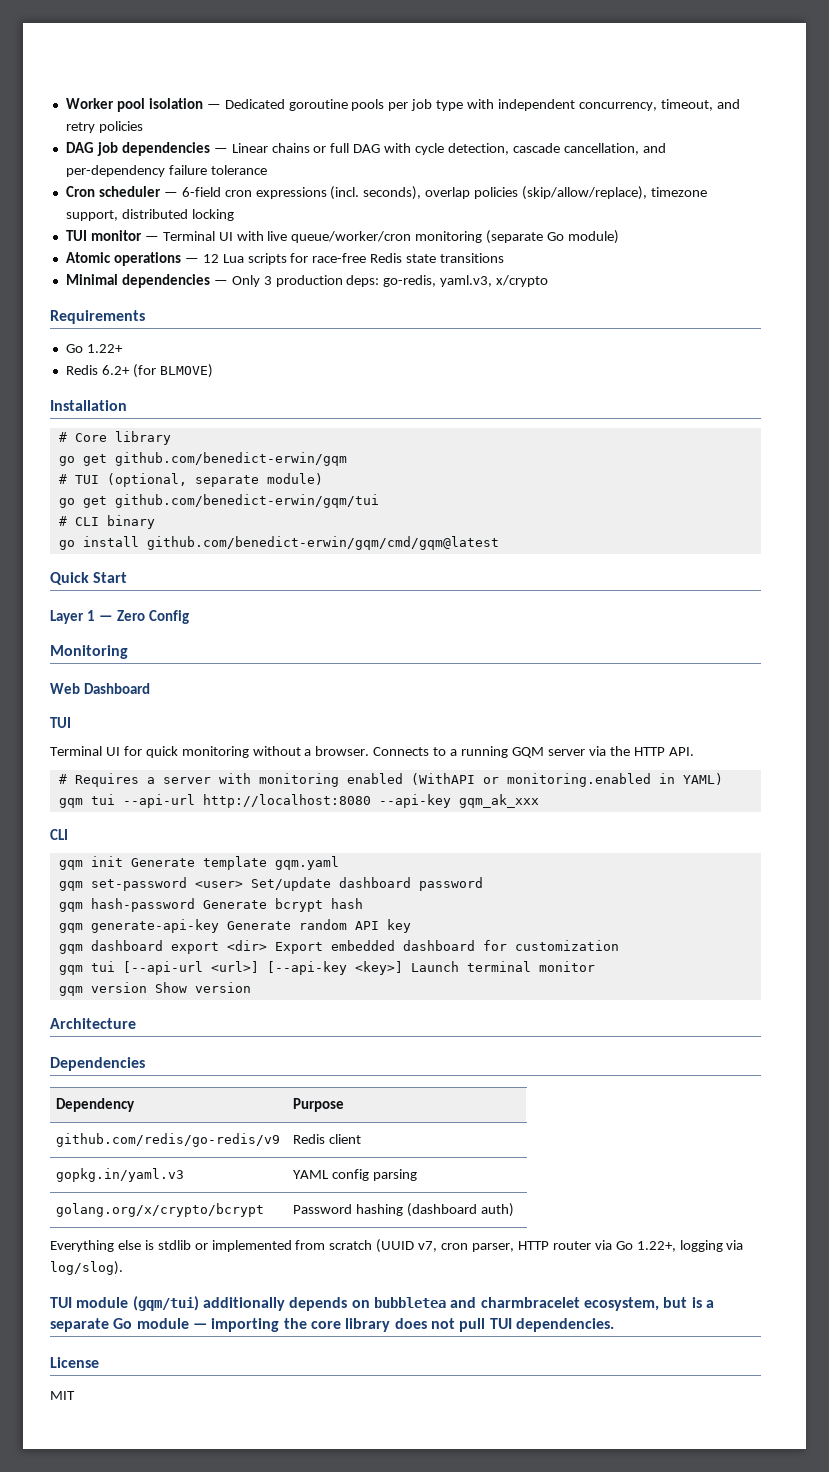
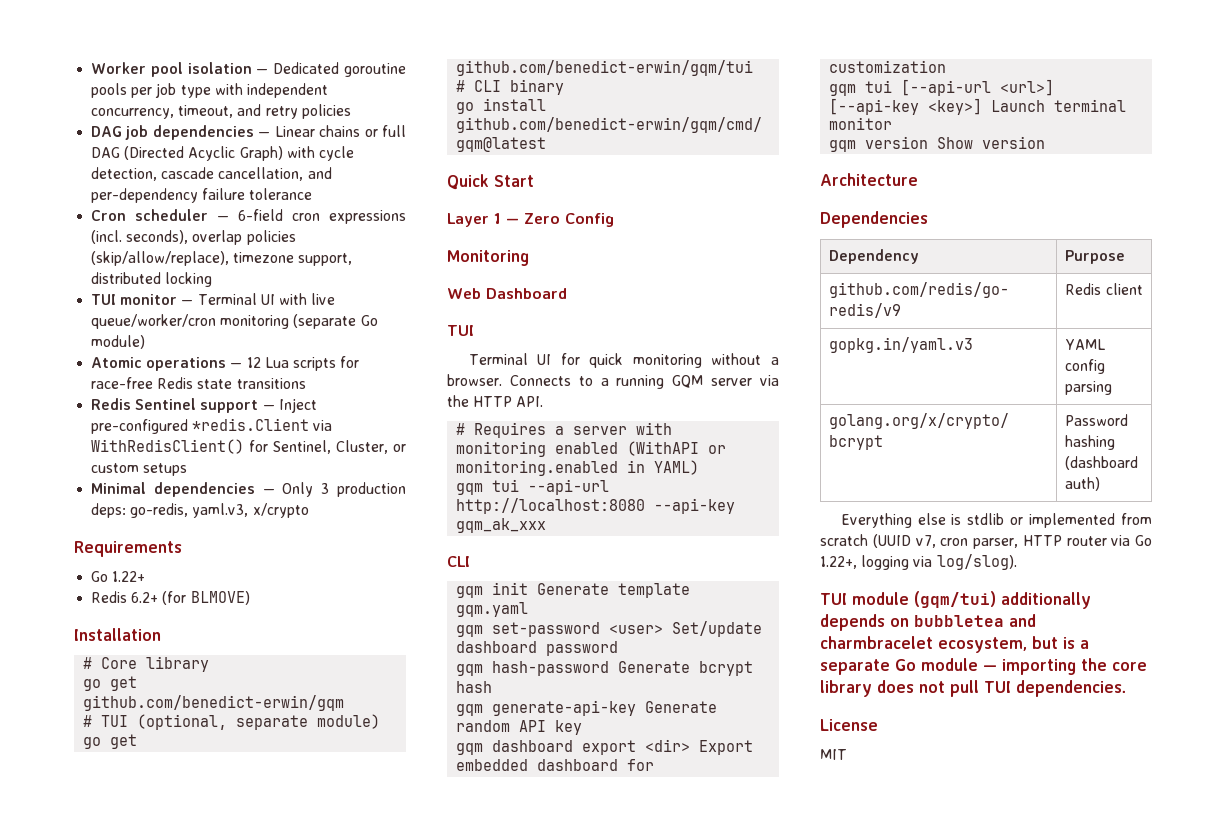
(381, 148) none -> [124,146,283,161] (Directed Acyclic Graph)
(505, 258) none -> [91,398,317,413] [91,418,333,434] [91,439,406,454] [91,463,188,476] // Redis Sentinel support — Inject pre-configured *redis.Client via WithRedisClient() for Sentinel, Cluster, or custom setups

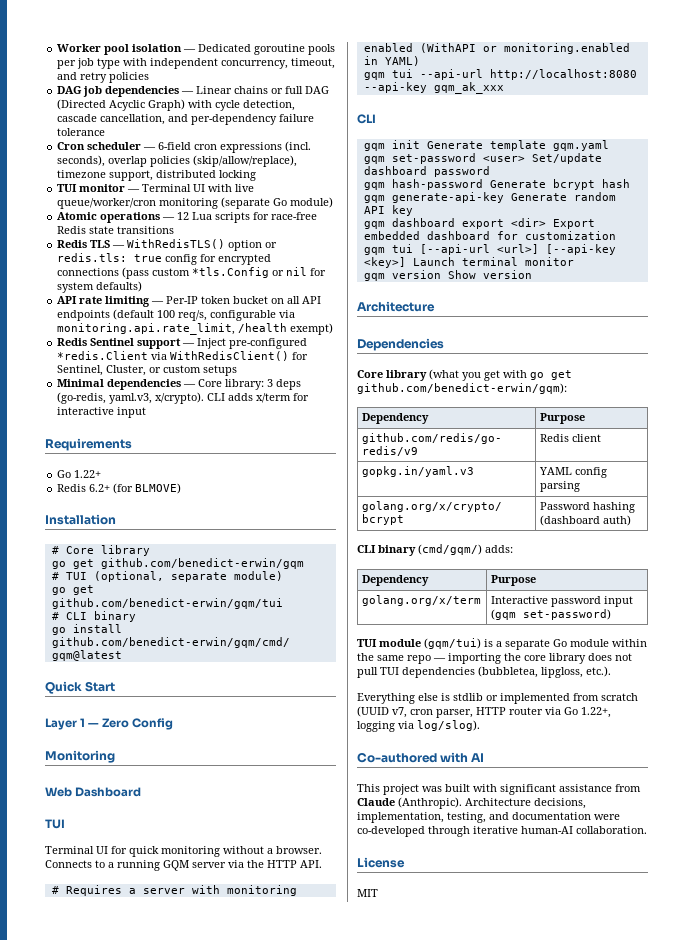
(306, 383) none -> [57,239,278,251] [57,253,272,265] [57,267,327,279] [57,281,143,293] [57,296,322,307] [57,309,296,321] [57,323,334,335] // Redis TLS — WithRedisTLS() option or redis.tls: true config for encrypted connections (pass custom *tls.Config or nil for system defaults) // API rate limiting — Per-IP token bucket on all API endpoints (default 100 req/s, configurable via monitoring.api.rate_limit, /health exempt)
[282,482,406,497] [91,503,309,518] Only 3 production deps: go-redis, yaml.v3, x/crypto -> [198,379,302,390] [57,392,310,404] [57,407,147,418] Core library: 3 deps (go-redis, yaml.v3, x/crypto). CLI adds x/term for interactive input
(928, 219) none -> [357,369,572,381] [357,383,567,394] // Core library (what you get with go get github.com/benedict-erwin/gqm):
(1101, 484) none -> [357,544,513,556] [361,575,429,586] [490,575,536,586] [361,595,481,606] [490,596,633,607] [490,609,611,620] [357,638,647,650] [357,653,632,664] [357,666,611,678] // CLI binary (cmd/gqm/) adds: // Dependency | Purpose // golang.org/x/term | Interactive password input (gqm set-password) // TUI module (gqm/tui) is a separate Go module within the same repo — importing the core library does not pull TUI dependencies (bubbletea, lipgloss, etc.).
[820,591,1091,609] [820,614,1036,631] [820,636,1089,653] [820,658,1147,675] [820,680,1127,697] TUI module (gqm/tui) additionally depends on bubbletea and charmbracelet ecosystem, but is a separate Go module — importing the core library does not pull TUI dependencies. -> [357,752,485,763] [357,784,641,795] [357,797,586,809] [357,812,620,823] [357,826,647,837] Co-authored with AI // This project was built with significant assistance from Claude (Anthropic). Architecture decisions, implementation, testing, and documentation were co-developed through iterative human-AI collaboration.

